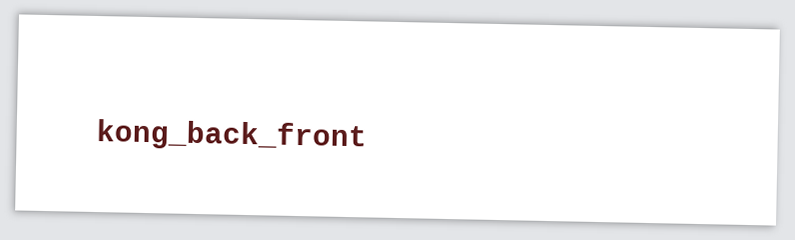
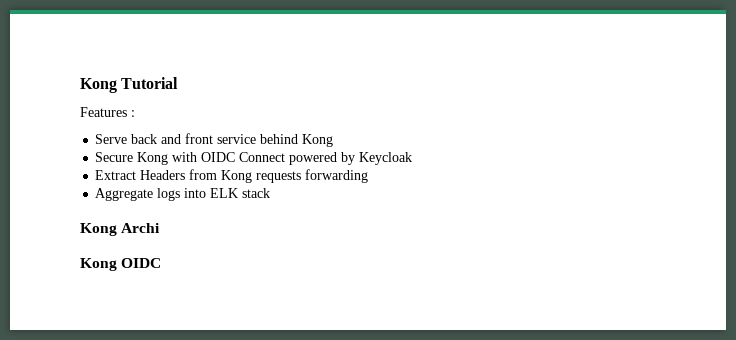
[96,119,367,153] kong_back_front -> [80,77,179,93] [80,107,135,117] [95,133,334,147] [95,152,413,165] [95,169,369,183] [95,188,271,201] [80,223,161,236] [80,258,162,271] Kong Tutorial // Features : // Serve back and front service behind Kong // Secure Kong with OIDC Connect powered by Keycloak // Extract Headers from Kong requests forwarding // Aggregate logs into ELK stack // Kong Archi // Kong OIDC

